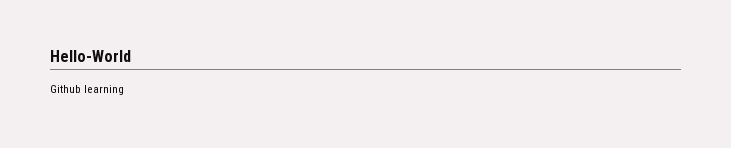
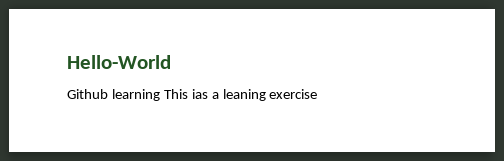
(125, 90) none -> [163,89,318,101] This ias a leaning exercise

